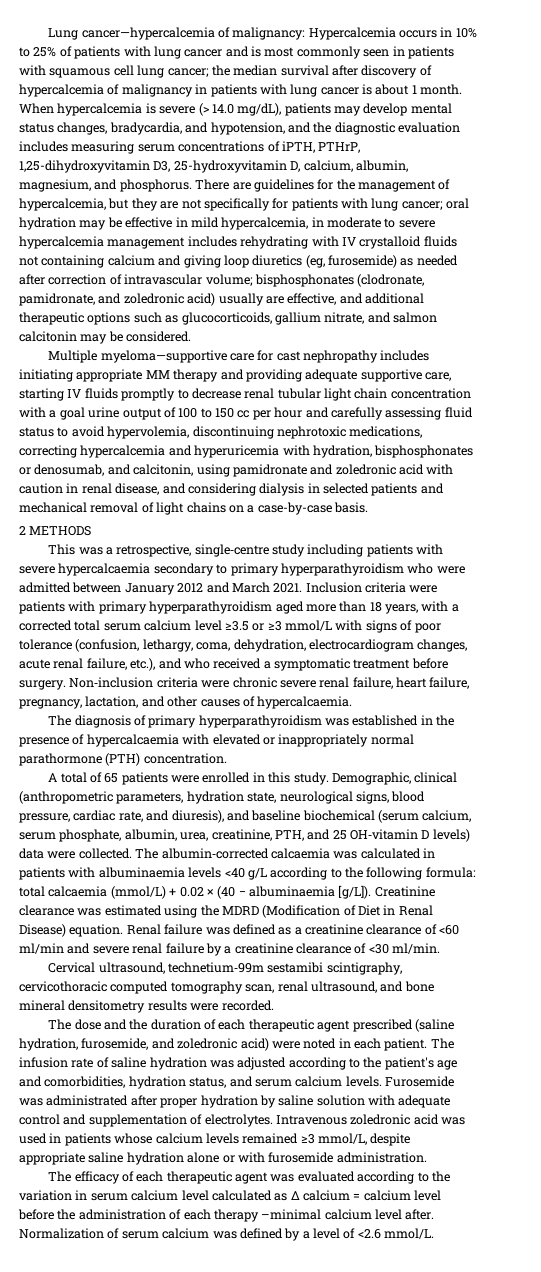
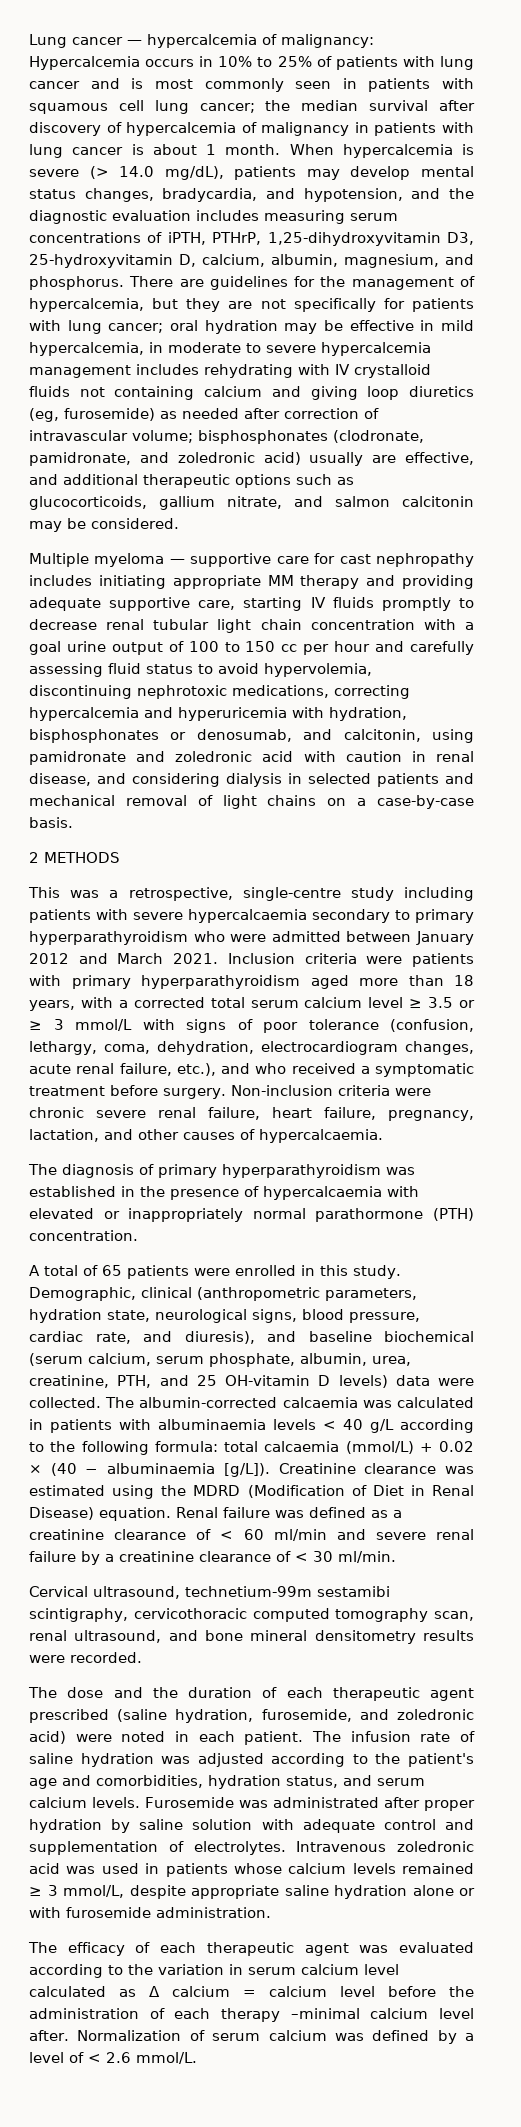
[81,27,215,40] cancer—hypercalcemia -> [72,34,257,48] cancer — hypercalcemia
[100,350,227,363] myeloma—supportive -> [94,553,272,567] myeloma — supportive
[224,621,282,631] ≥3.5 or ≥3 -> [409,997,475,1008] [29,1019,64,1030] ≥ 3.5 or ≥ 3
[224,868,245,878] <40 -> [323,1419,363,1430] < 40
[439,925,460,935] <60 -> [220,1529,264,1540] < 60
[368,944,389,954] <30 -> [295,1551,333,1562] < 30
[300,1134,315,1144] ≥3 -> [29,1885,58,1896] ≥ 3
[357,1229,381,1239] <2.6 -> [88,2052,131,2063] < 2.6

